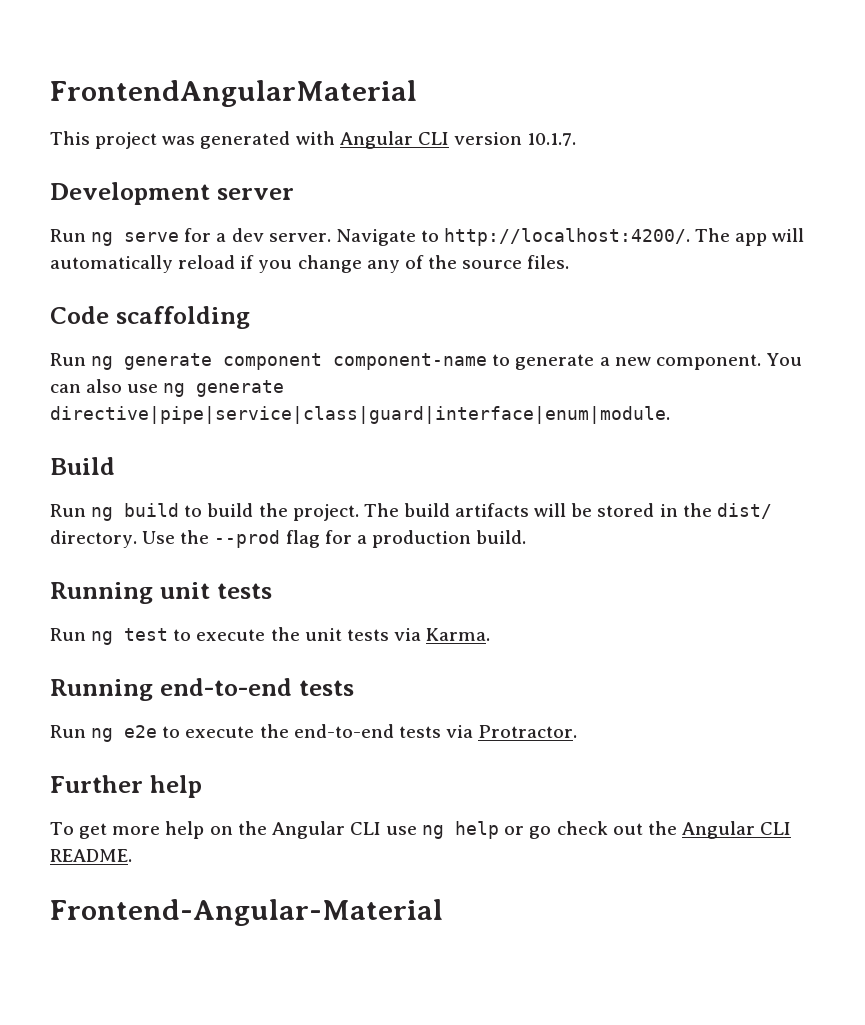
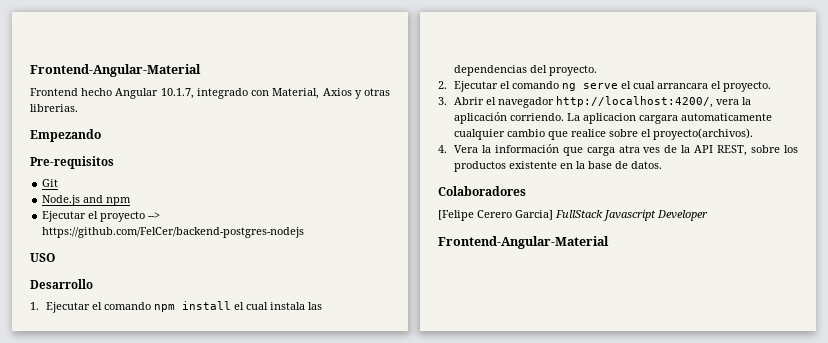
[50,80,417,107] [50,131,577,149] [50,182,294,205] [50,228,805,246] [50,255,570,273] [50,306,250,329] [50,353,802,370] [50,379,285,397] [50,406,670,424] [50,457,115,475] [50,503,772,521] [50,530,527,548] [50,582,272,604] [50,627,491,645] [50,678,354,701] [50,724,578,742] [50,775,202,798] [50,821,792,839] [50,849,132,862] FrontendAngularMaterial // This project was generated with Angular CLI version 10.1.7. // Development server // Run ng serve for a dev server. Navigate to http://localhost:4200/. The app will automatically reload if you change any of the source files. // Code scaffolding // Run ng generate component component-name to generate a new component. You can also use ng generate directive|pipe|service|class|guard|interface|enum|module. // Build // Run ng build to build the project. The build artifacts will be stored in the dist/ directory. Use the --prod flag for a production build. // Running unit tests // Run ng test to execute the unit tests via Karma. // Running end-to-end tests // Run ng e2e to execute the end-to-end tests via Protractor. // Further help // To get more help on the Angular CLI use ng help or go check out the Angular CLI README. -> [30,64,201,77] [30,88,391,99] [30,104,78,112] [30,129,101,142] [30,156,114,169] [42,179,59,187] [42,195,132,206] [42,211,161,222] [42,227,305,238] [30,253,55,262] [30,279,93,289] [30,301,322,313] [453,65,597,76] [438,81,771,92] [438,96,751,108] [453,112,772,124] [453,128,753,140] [438,144,799,156] [453,161,662,172] [438,186,526,196] [438,210,708,221] Frontend-Angular-Material // Frontend hecho Angular 10.1.7, integrado con Material, Axios y otras librerias. // Empezando // Pre-requisitos // Git // Node.js and npm // Ejecutar el proyecto --> https://github.com/FelCer/backend-postgres-nodejs // USO // Desarrollo // 1. Ejecutar el comando npm install el cual instala las dependencias del proyecto. // 2. Ejecutar el comando ng serve el cual arrancara el proyecto. // 3. Abrir el navegador http://localhost:4200/, vera la aplicación corriendo. La aplicacion cargara automaticamente cualquier cambio que realice sobre el proyecto(archivos). // 4. Vera la información que carga atra ves de la API REST, sobre los productos existente en la base de datos. // Colaboradores // [Felipe Cerero Garcia] FullStack Javascript Developer

